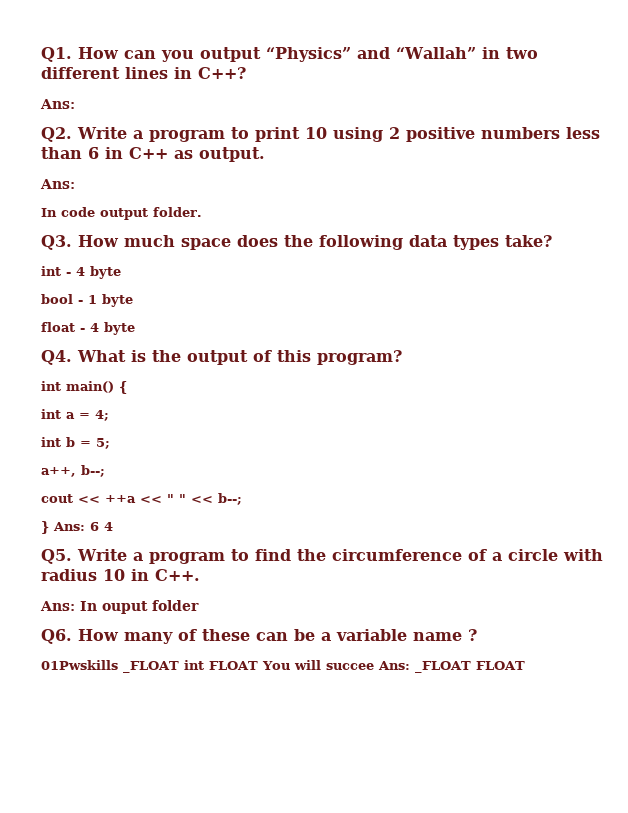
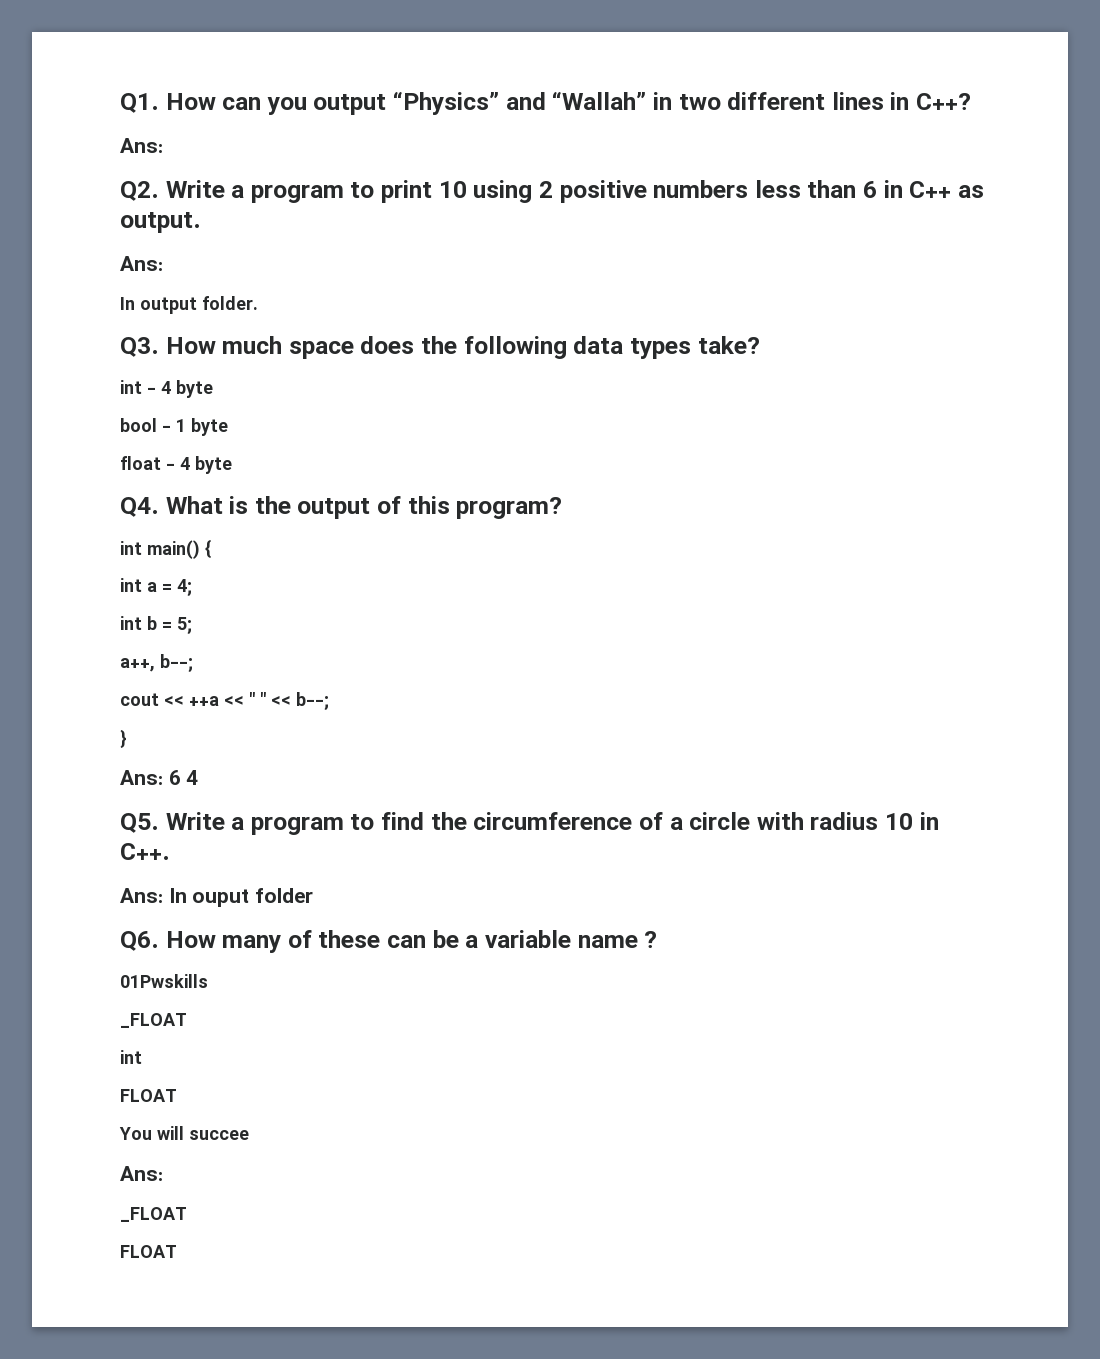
[61,207,95,217] code -> (135, 303) none
(49, 527) none -> (127, 738) //
[123,660,258,673] _FLOAT int FLOAT -> [120,1013,187,1028] [120,1050,142,1064] [120,1089,177,1102] // _FLOAT // int // FLOAT //
[377,661,471,673] Ans: _FLOAT -> [120,1166,163,1181] [120,1207,187,1222] // Ans: // _FLOAT //

